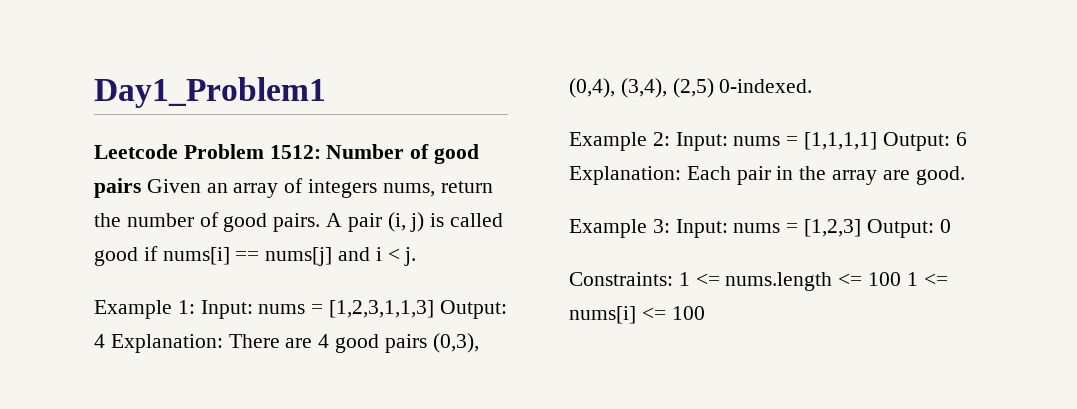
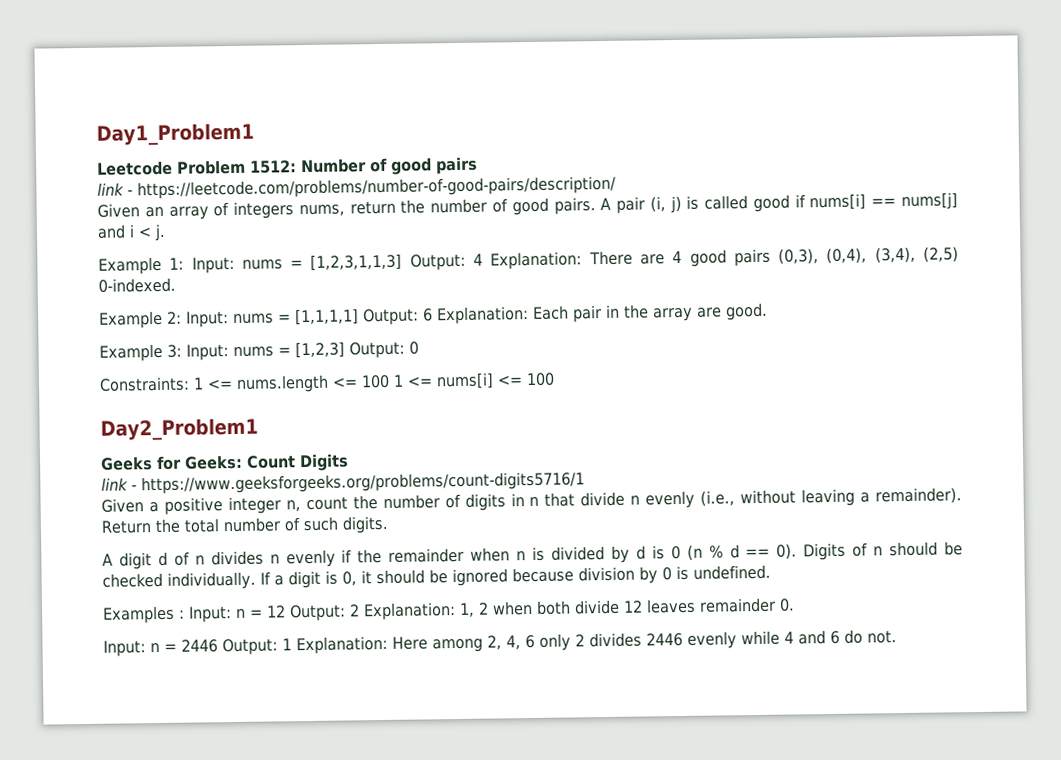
(141, 188) none -> [97,175,616,200] // link - https://leetcode.com/problems/number-of-good-pairs/description/ //
(705, 313) none -> [100,417,259,441] [100,453,349,472] [101,471,585,495] [101,487,963,515] [101,515,389,534] [102,541,964,570] [102,564,771,590] [103,597,795,624] [103,629,897,657] // Day2_Problem1 // Geeks for Geeks: Count Digits // link - https://www.geeksforgeeks.org/problems/count-digits5716/1 // Given a positive integer n, count the number of digits in n that divide n evenly (i.e., without leaving a remainder). Return the total number of such digits. // A digit d of n divides n evenly if the remainder when n is divided by d is 0 (n % d == 0). Digits of n should be checked individually. If a digit is 0, it should be ignored because division by 0 is undefined. // Examples : Input: n = 12 Output: 2 Explanation: 1, 2 when both divide 12 leaves remainder 0. // Input: n = 2446 Output: 1 Explanation: Here among 2, 4, 6 only 2 divides 2446 evenly while 4 and 6 do not.

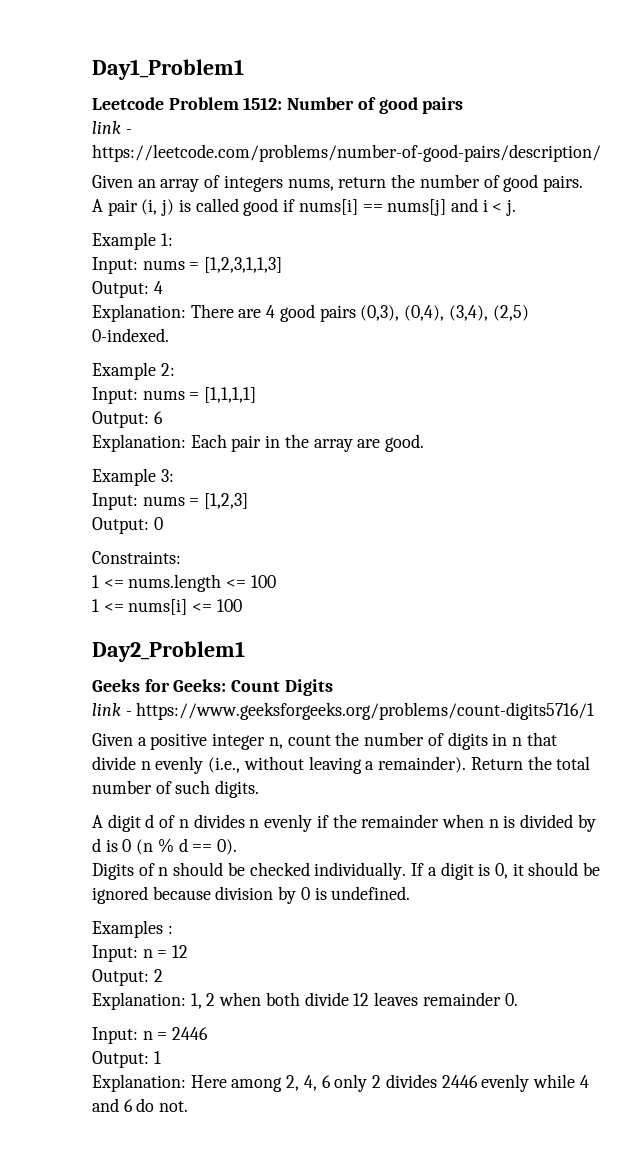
(596, 206) none -> (583, 183) //
(185, 263) none -> (173, 239) //
(403, 262) none -> (283, 265) //
(484, 259) none -> (163, 287) //
(182, 317) none -> (175, 369) //
(359, 317) none -> (257, 395) //
(433, 315) none -> (163, 417) //
(182, 351) none -> (174, 475) //
(345, 350) none -> (249, 501) //
(190, 384) none -> (181, 557) //
(390, 381) none -> (276, 581) //
(798, 551) none -> (238, 847) //
(185, 614) none -> (173, 929) //
(286, 611) none -> (189, 951) //
(360, 610) none -> (163, 975) //
(218, 646) none -> (209, 1033) //
(292, 644) none -> (161, 1057) //

